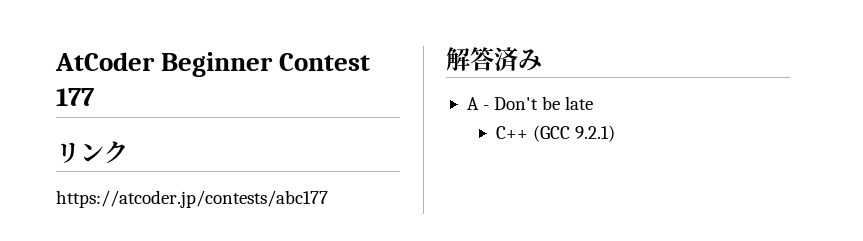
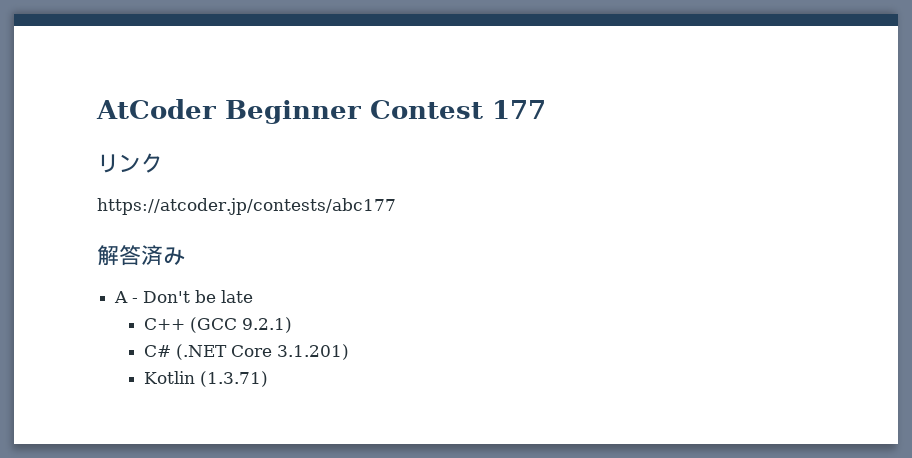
(615, 133) none -> [144,344,350,360] [144,371,269,387] // C# (.NET Core 3.1.201) // Kotlin (1.3.71)

